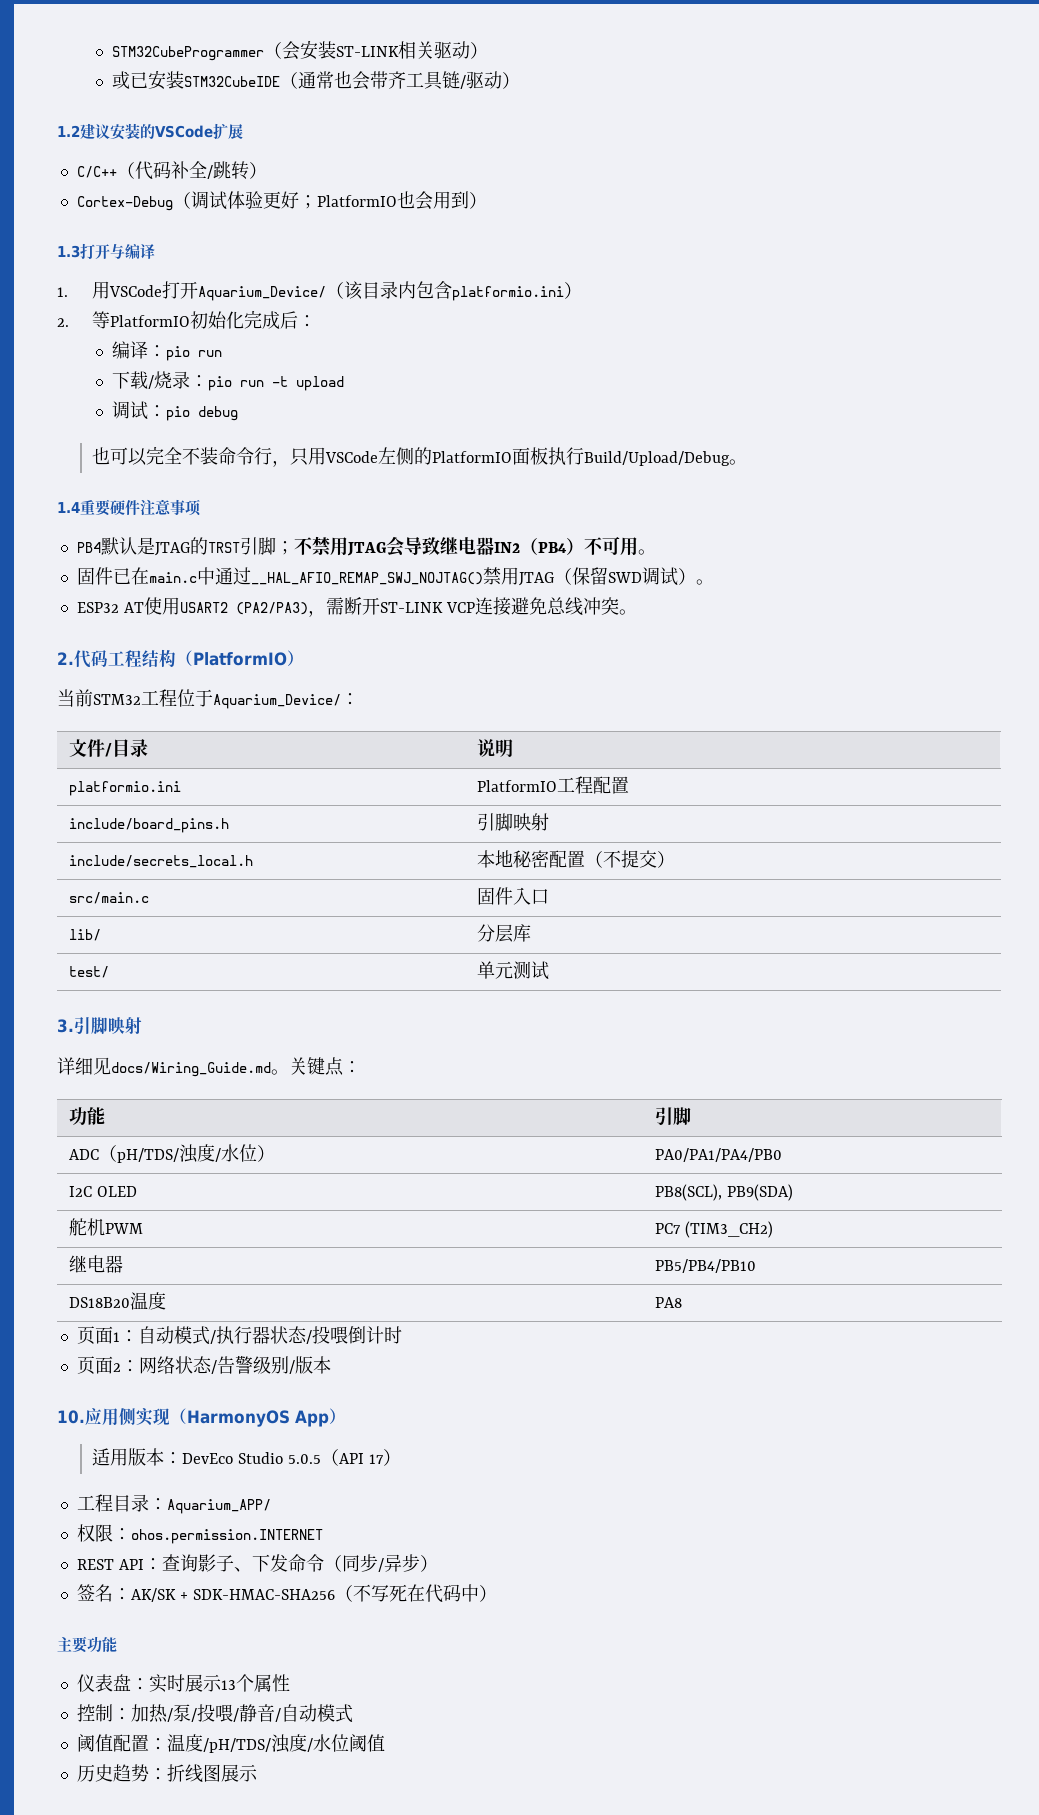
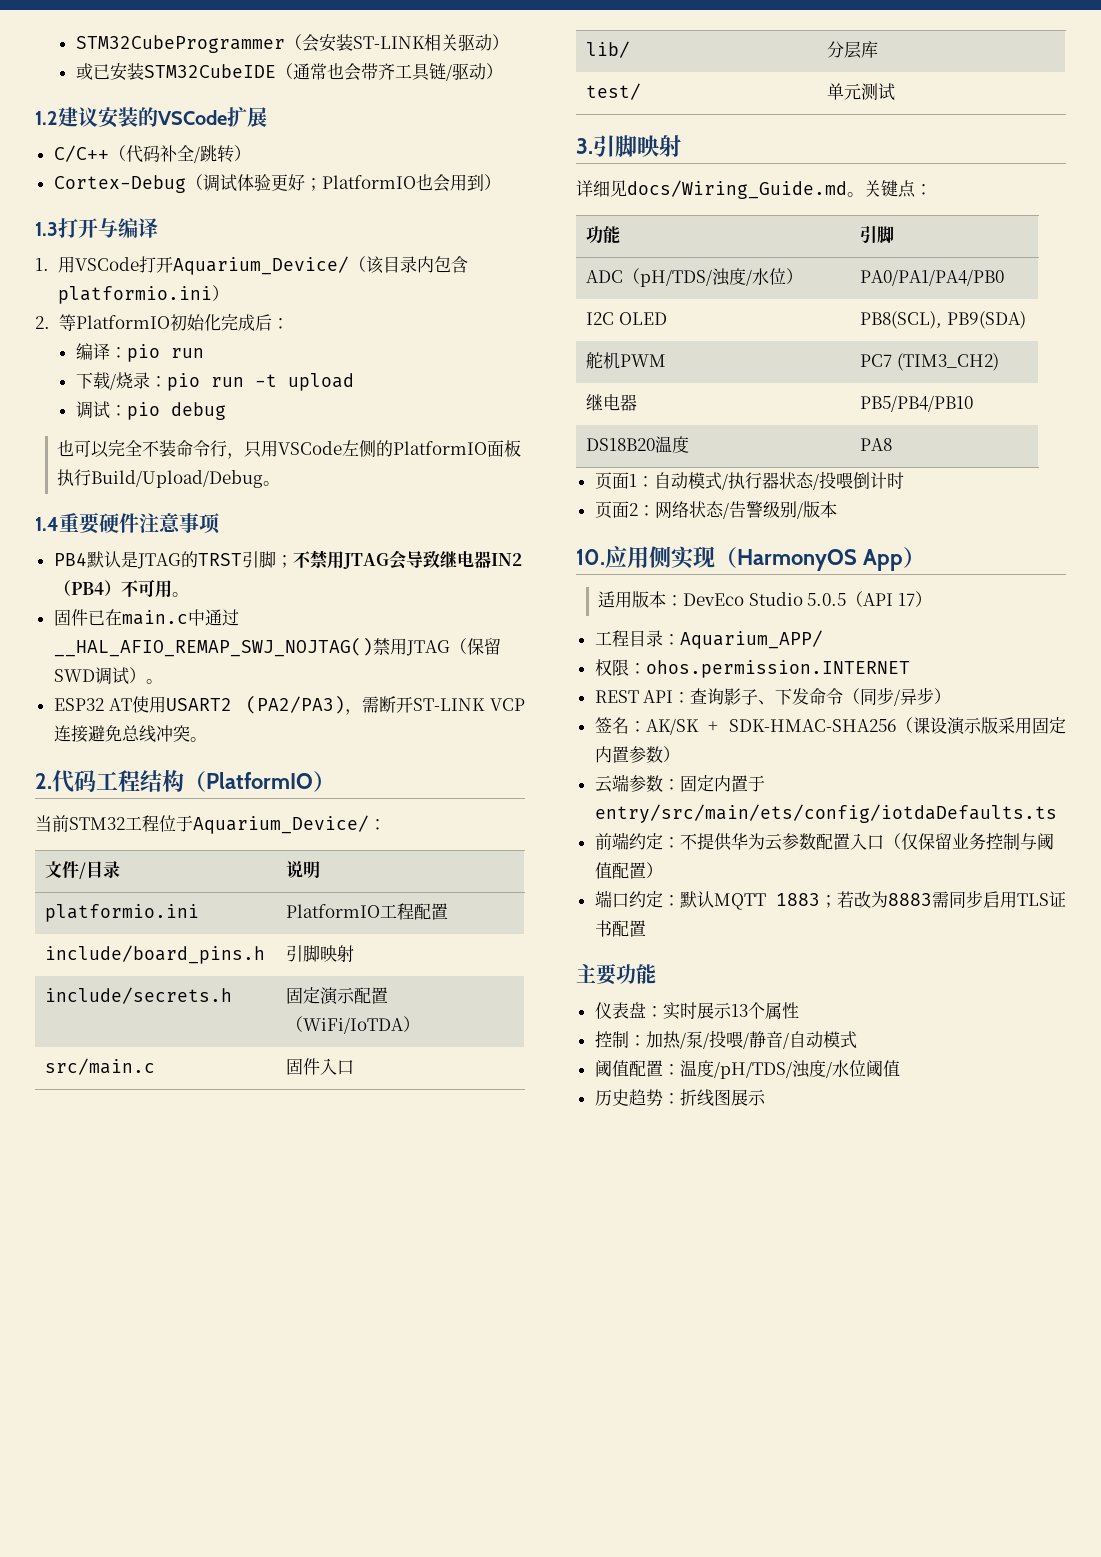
[68,855,253,868] [476,850,657,868] include/secrets_local.h | 本地秘密配置（不提交 -> [45,987,233,1004] [286,987,389,1005] [286,1016,405,1034] include/secrets.h | 固定演示配置（WiFi/IoTDA
[352,1584,497,1603] 不写死在代码中） -> [913,717,1066,735] [594,746,680,763] [594,774,765,793] [594,804,1057,823] [594,832,1054,851] [594,862,663,879] [594,890,1066,910] [594,920,646,937] 课设演示版采用固定内置参数） // 云端参数：固定内置于entry/src/main/ets/config/iotdaDefaults.ts // 前端约定：不提供华为云参数配置入口（仅保留业务控制与阈值配置） // 端口约定：默认MQTT 1883；若改为8883需同步启用TLS证书配置

